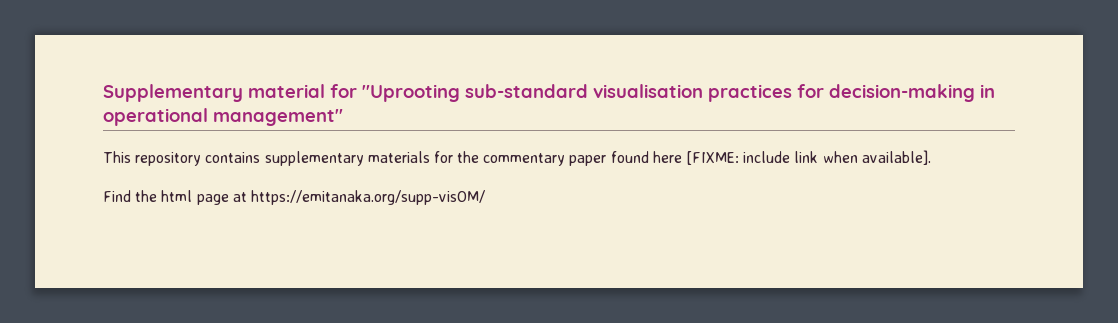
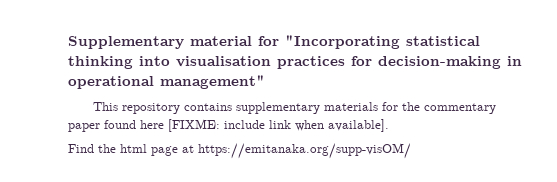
[362,84,588,102] "Uprooting sub-standard -> [285,35,480,49] [68,56,170,69] "Incorporating statistical thinking into

